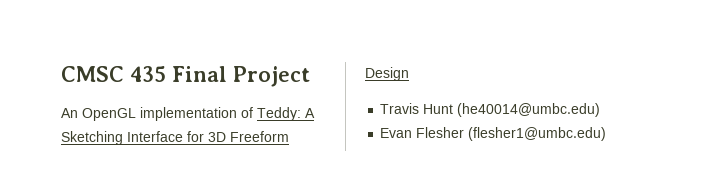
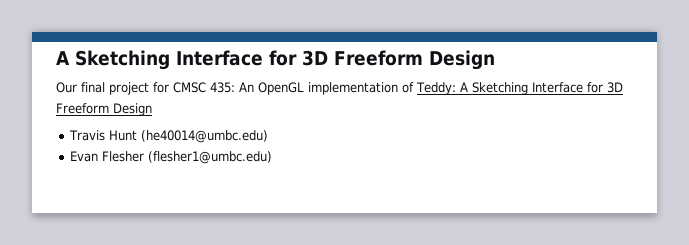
[61,66,310,87] CMSC 435 Final Project // -> [56,50,495,70] [56,82,235,95] A Sketching Interface for 3D Freeform Design // Our final project for CMSC 435:

